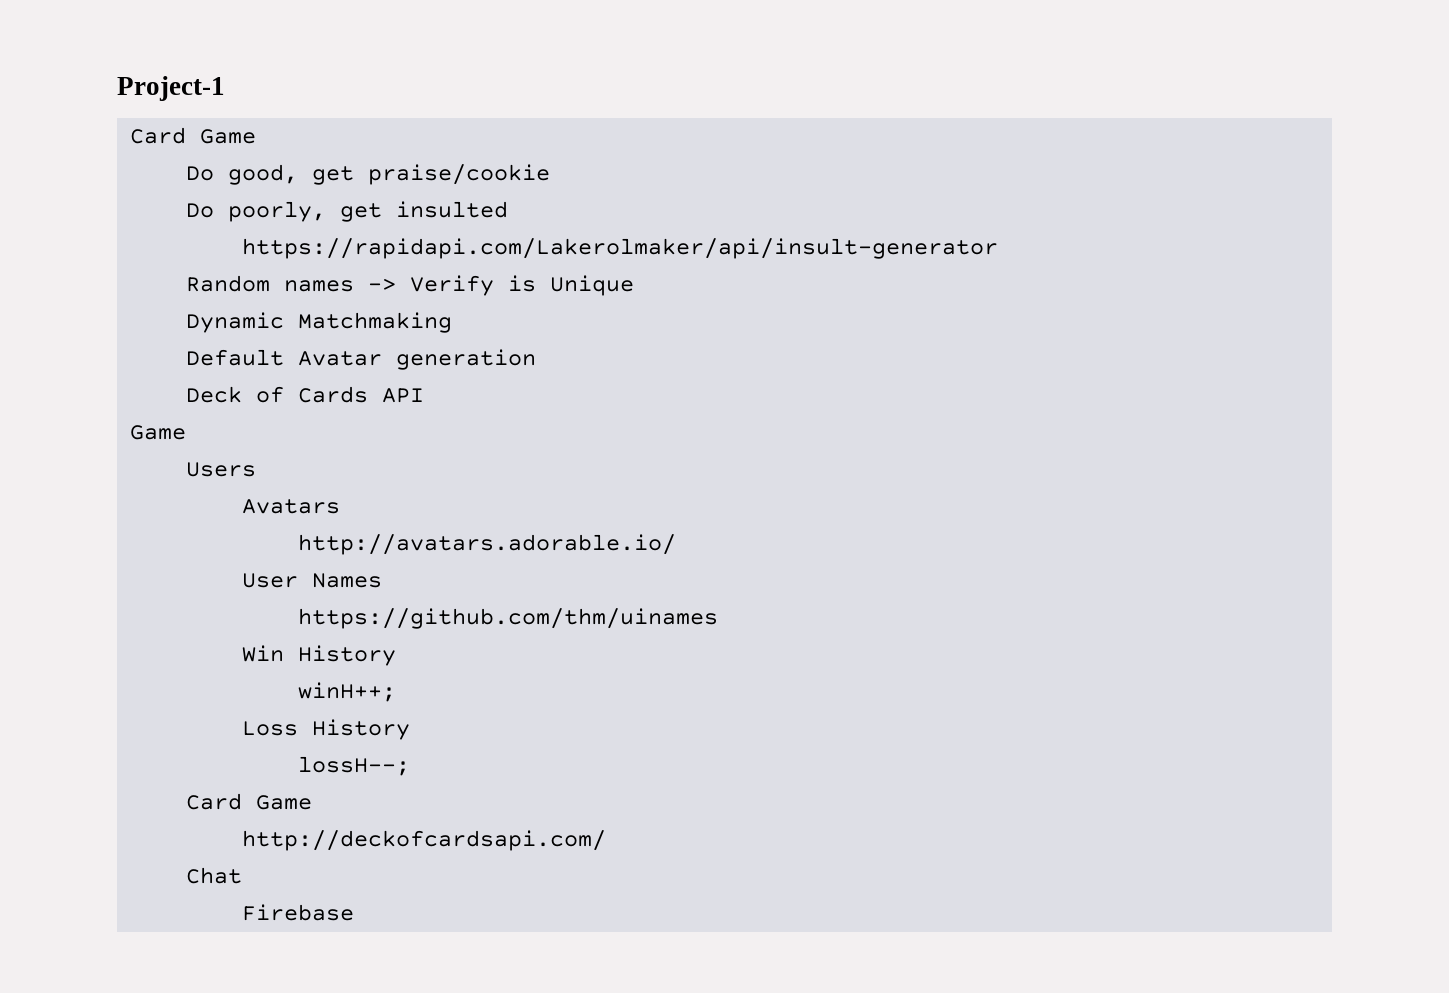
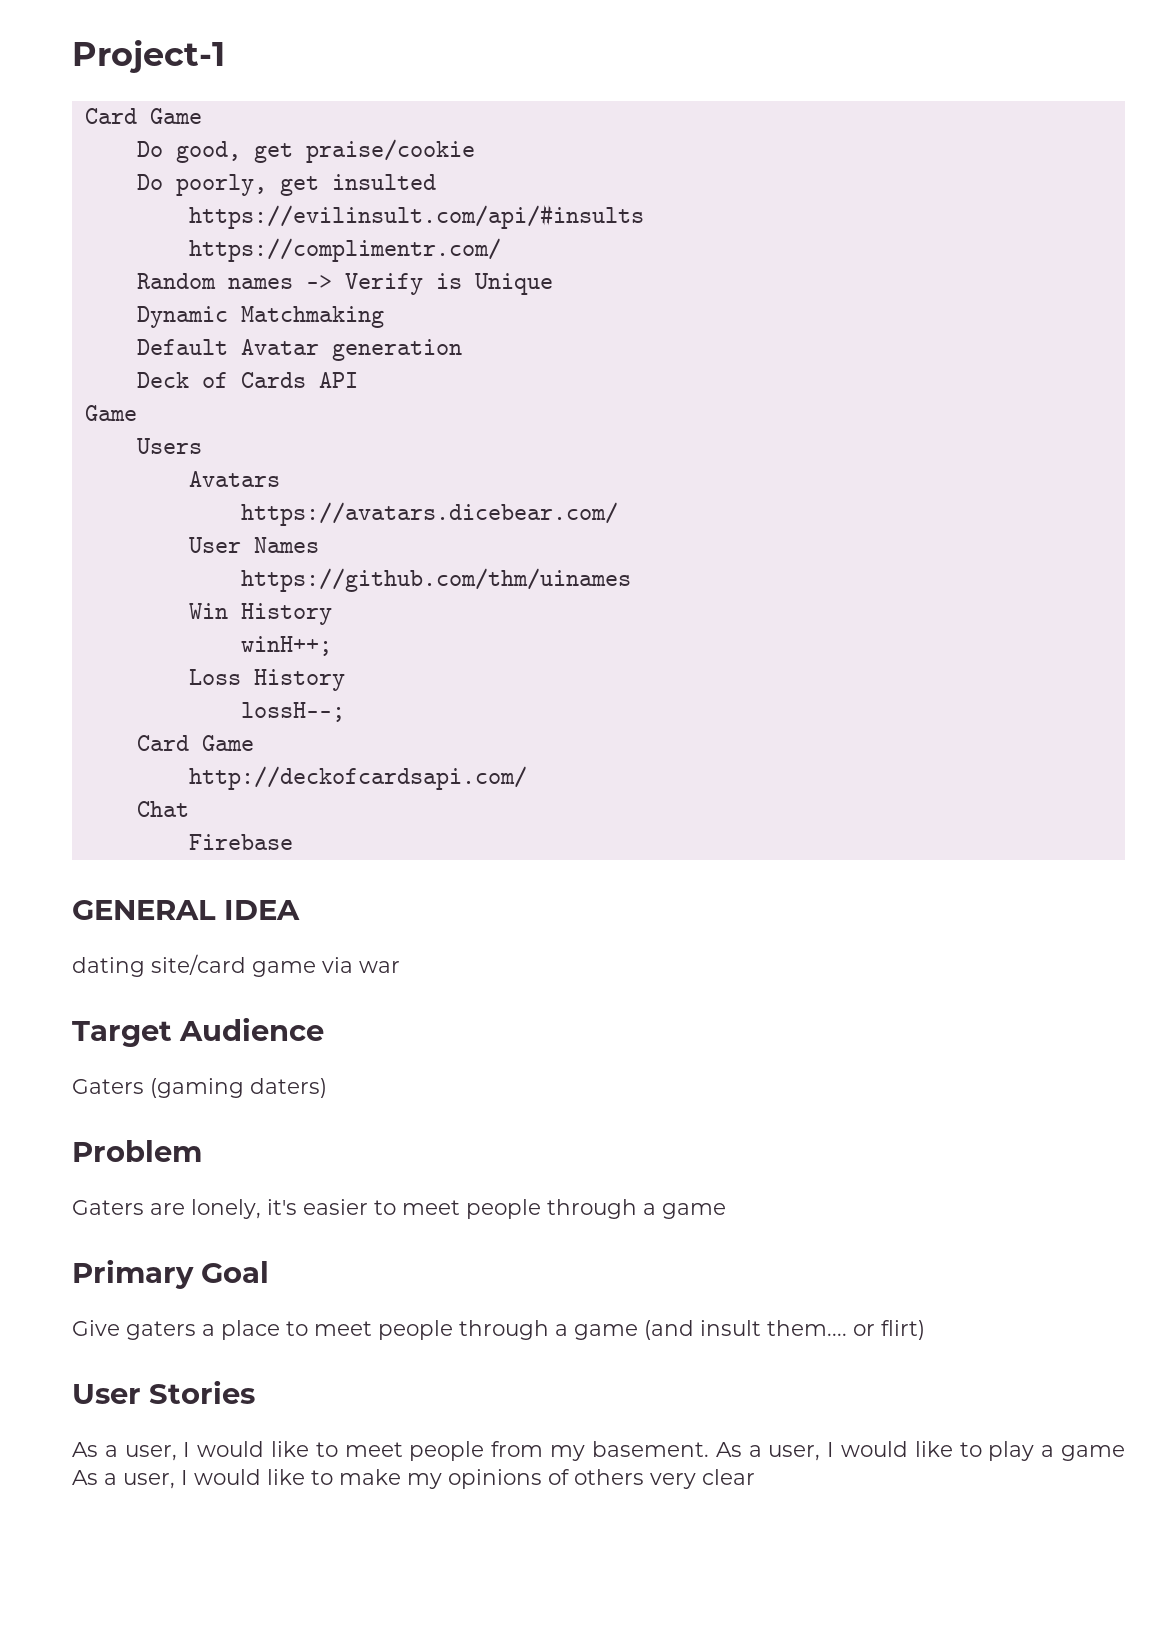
[241,238,998,259] https://rapidapi.com/Lakerolmaker/api/insult-generator -> [188,204,644,229] [188,238,501,262] https://evilinsult.com/api/#insults // https://complimentr.com/
[297,534,676,555] http://avatars.adorable.io/ -> [240,502,618,526] https://avatars.dicebear.com/
(354, 912) none -> [72,900,300,920] [72,954,400,977] [72,1017,324,1047] [72,1078,327,1098] [72,1140,202,1162] [72,1199,726,1219] [72,1259,269,1289] [72,1320,925,1340] [72,1380,255,1404] [72,1441,1126,1461] [72,1469,755,1489] // GENERAL IDEA // dating site/card game via war // Target Audience // Gaters (gaming daters) // Problem // Gaters are lonely, it's easier to meet people through a game // Primary Goal // Give gaters a place to meet people through a game (and insult them.... or flirt) // User Stories // As a user, I would like to meet people from my basement. As a user, I would like to play a game As a user, I would like to make my opinions of others very clear

